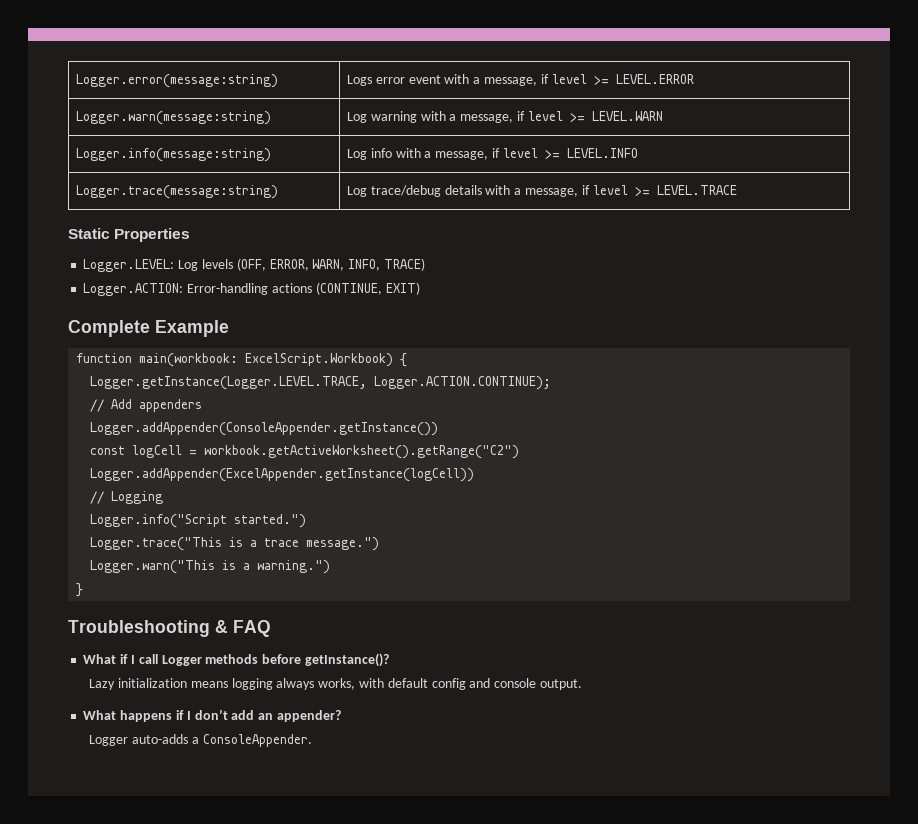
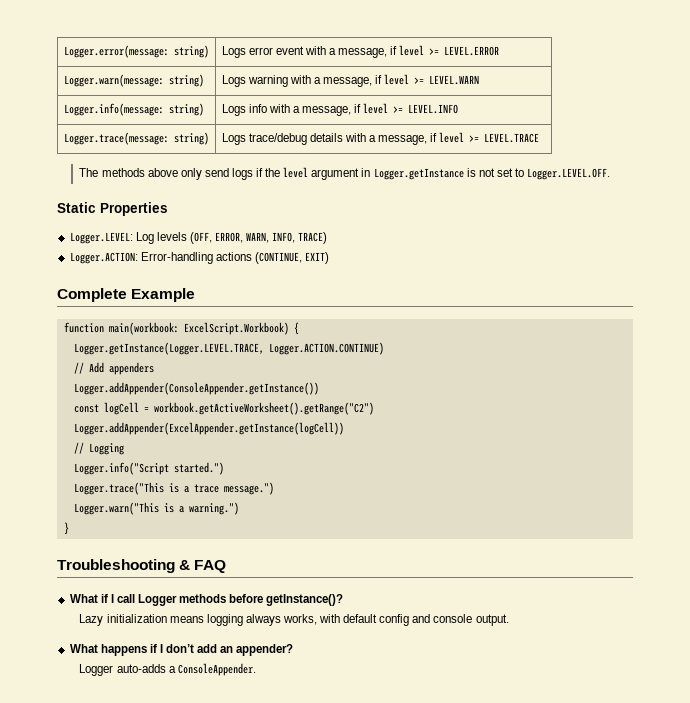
[76,74,279,88] Logger.error(message:string) -> [63,45,209,58] Logger.error(message: string)
[76,111,272,125] [347,112,368,123] Logger.warn(message:string) | Log -> [63,74,204,87] [221,75,246,87] Logger.warn(message: string) | Logs
[76,148,272,162] [347,149,368,160] Logger.info(message:string) | Log -> [63,103,204,116] [221,104,246,116] Logger.info(message: string) | Logs
[76,185,279,199] [347,186,368,197] Logger.trace(message:string) | Log -> [63,132,209,145] [221,133,246,145] Logger.trace(message: string) | Logs
(737, 190) none -> [79,167,611,180] // The methods above only send logs if the level argument in Logger.getInstance is not set to Logger.LEVEL.OFF.
[374,376,552,390] Logger.ACTION.CONTINUE); -> [268,342,384,355] Logger.ACTION.CONTINUE)

